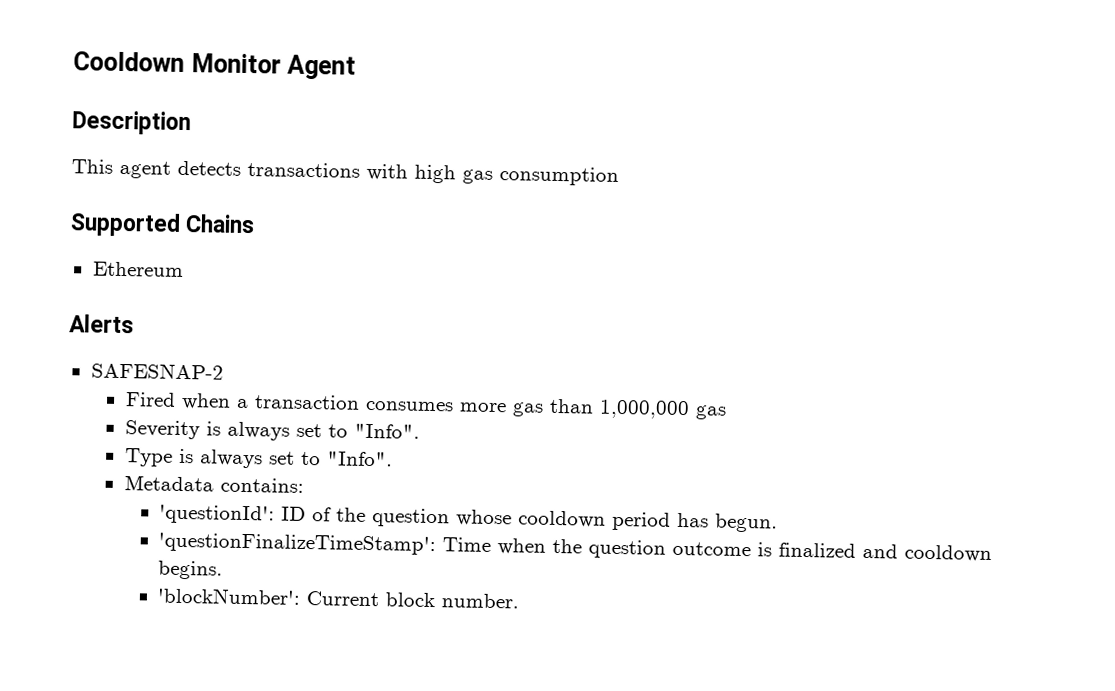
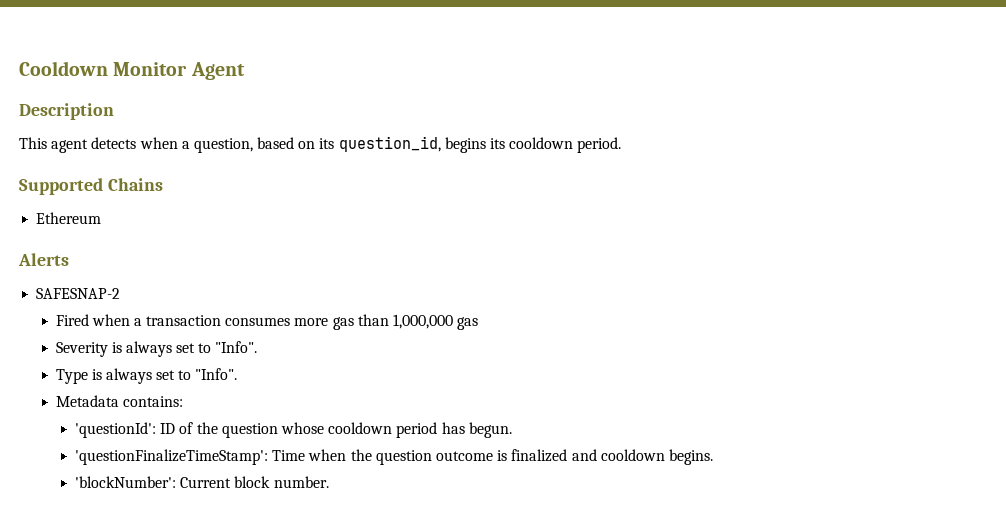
[247,162,619,186] transactions with high gas consumption -> [139,136,622,153] when a question, based on its question_id, begins its cooldown period.

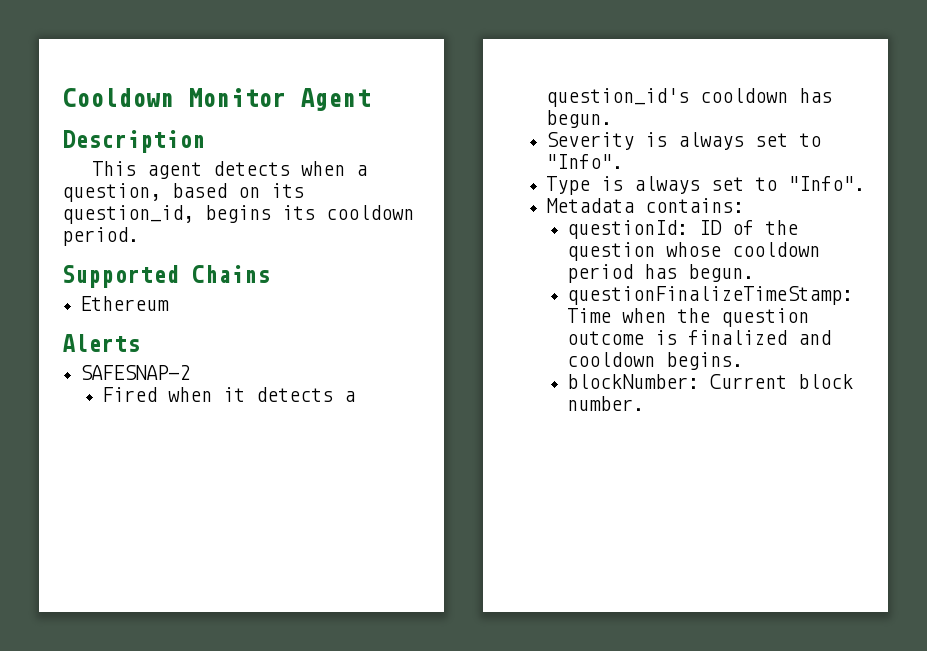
[133,314,479,330] a transaction consumes more gas than 1,000,000 gas -> [222,387,355,402] [545,88,832,107] [545,110,612,128] it detects a question_id's cooldown has begun.
[75,422,157,438] 'questionId': -> [567,220,689,239] questionId:
[75,449,269,465] 'questionFinalizeTimeStamp': -> [567,286,854,305] questionFinalizeTimeStamp:
[75,476,177,488] 'blockNumber': -> [567,374,700,389] blockNumber:

